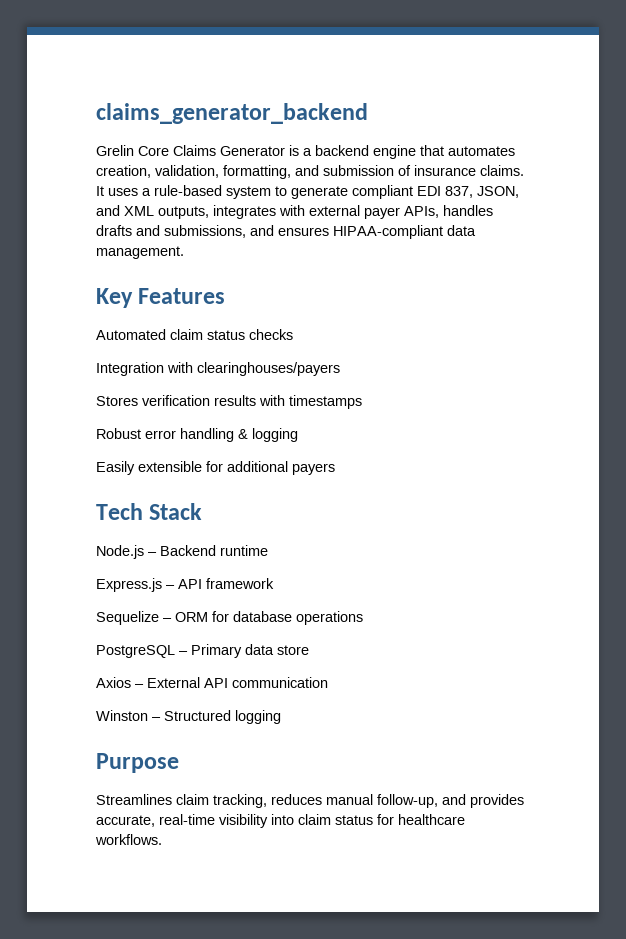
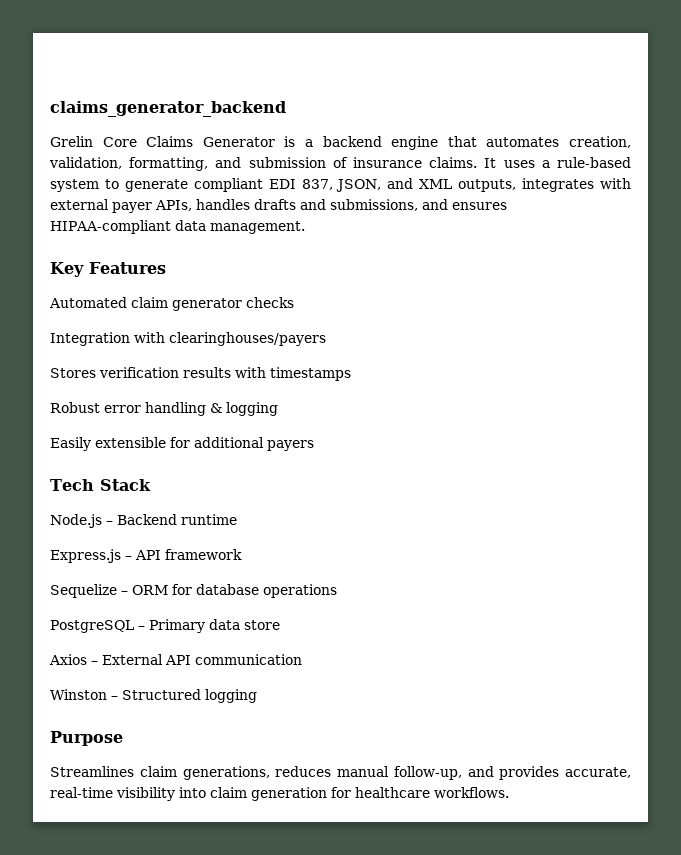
[207,330,245,340] status -> [172,298,242,311] generator
[213,794,267,808] tracking, -> [182,766,270,780] generations,
[335,815,373,825] status -> [251,787,327,801] generation

